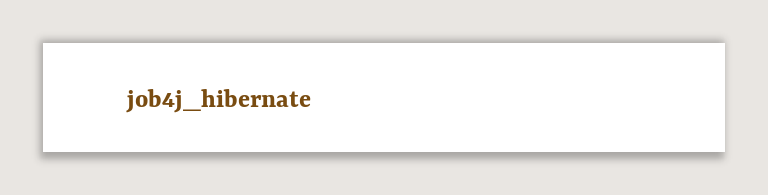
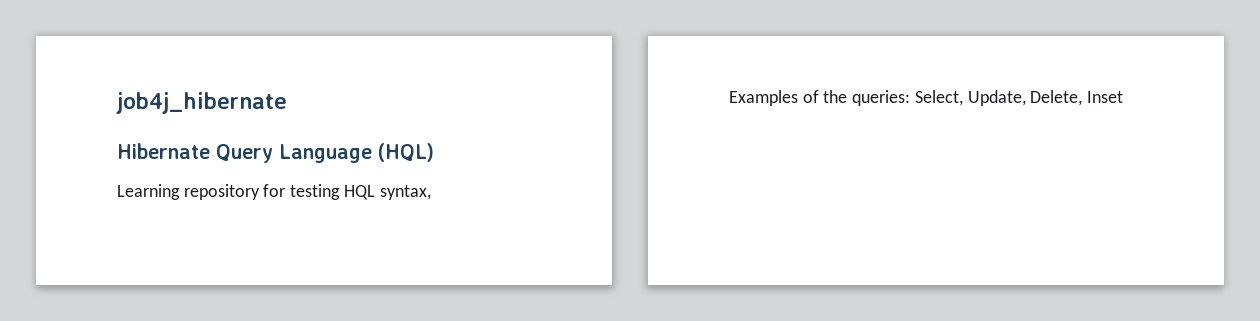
(311, 101) none -> [117,143,434,163] [117,184,431,200] [729,90,1124,106] // Hibernate Query Language (HQL) // Learning repository for testing HQL syntax, // Examples of the queries: Select, Update, Delete, Inset

